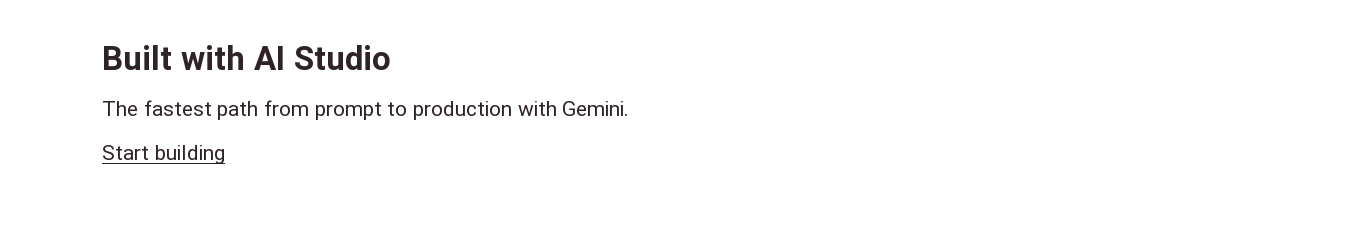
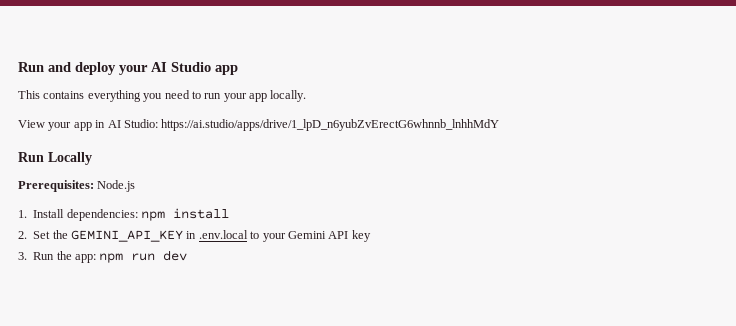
[102,45,391,70] [102,100,630,120] [102,145,225,164] Built with AI Studio // The fastest path from prompt to production with Gemini. // Start building -> [18,62,238,75] [18,90,307,102] [18,119,500,131] [18,152,92,165] [18,180,136,192] [18,208,229,221] [18,230,371,242] [18,250,188,263] Run and deploy your AI Studio app // This contains everything you need to run your app locally. // View your app in AI Studio: https://ai.studio/apps/drive/1_lpD_n6yubZvErectG6whnnb_lnhhMdY // Run Locally // Prerequisites: Node.js // 1. Install dependencies: npm install // 2. Set the GEMINI_API_KEY in .env.local to your Gemini API key // 3. Run the app: npm run dev

